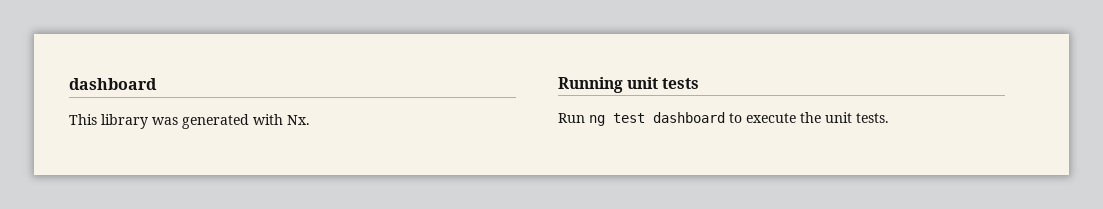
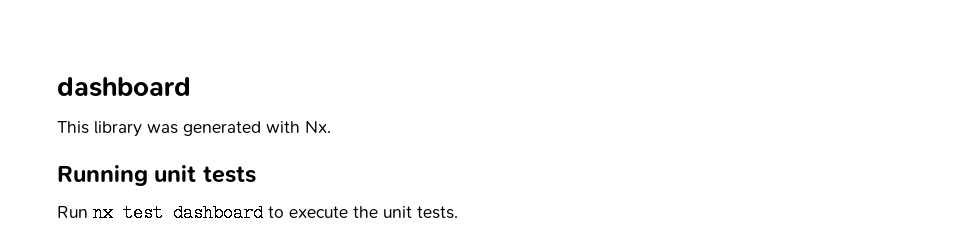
[589,115,605,126] ng -> [93,204,113,222] nx

